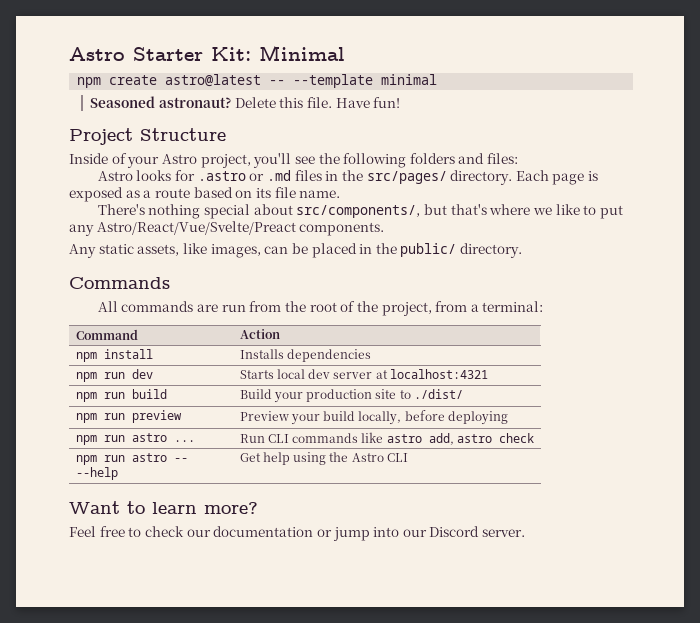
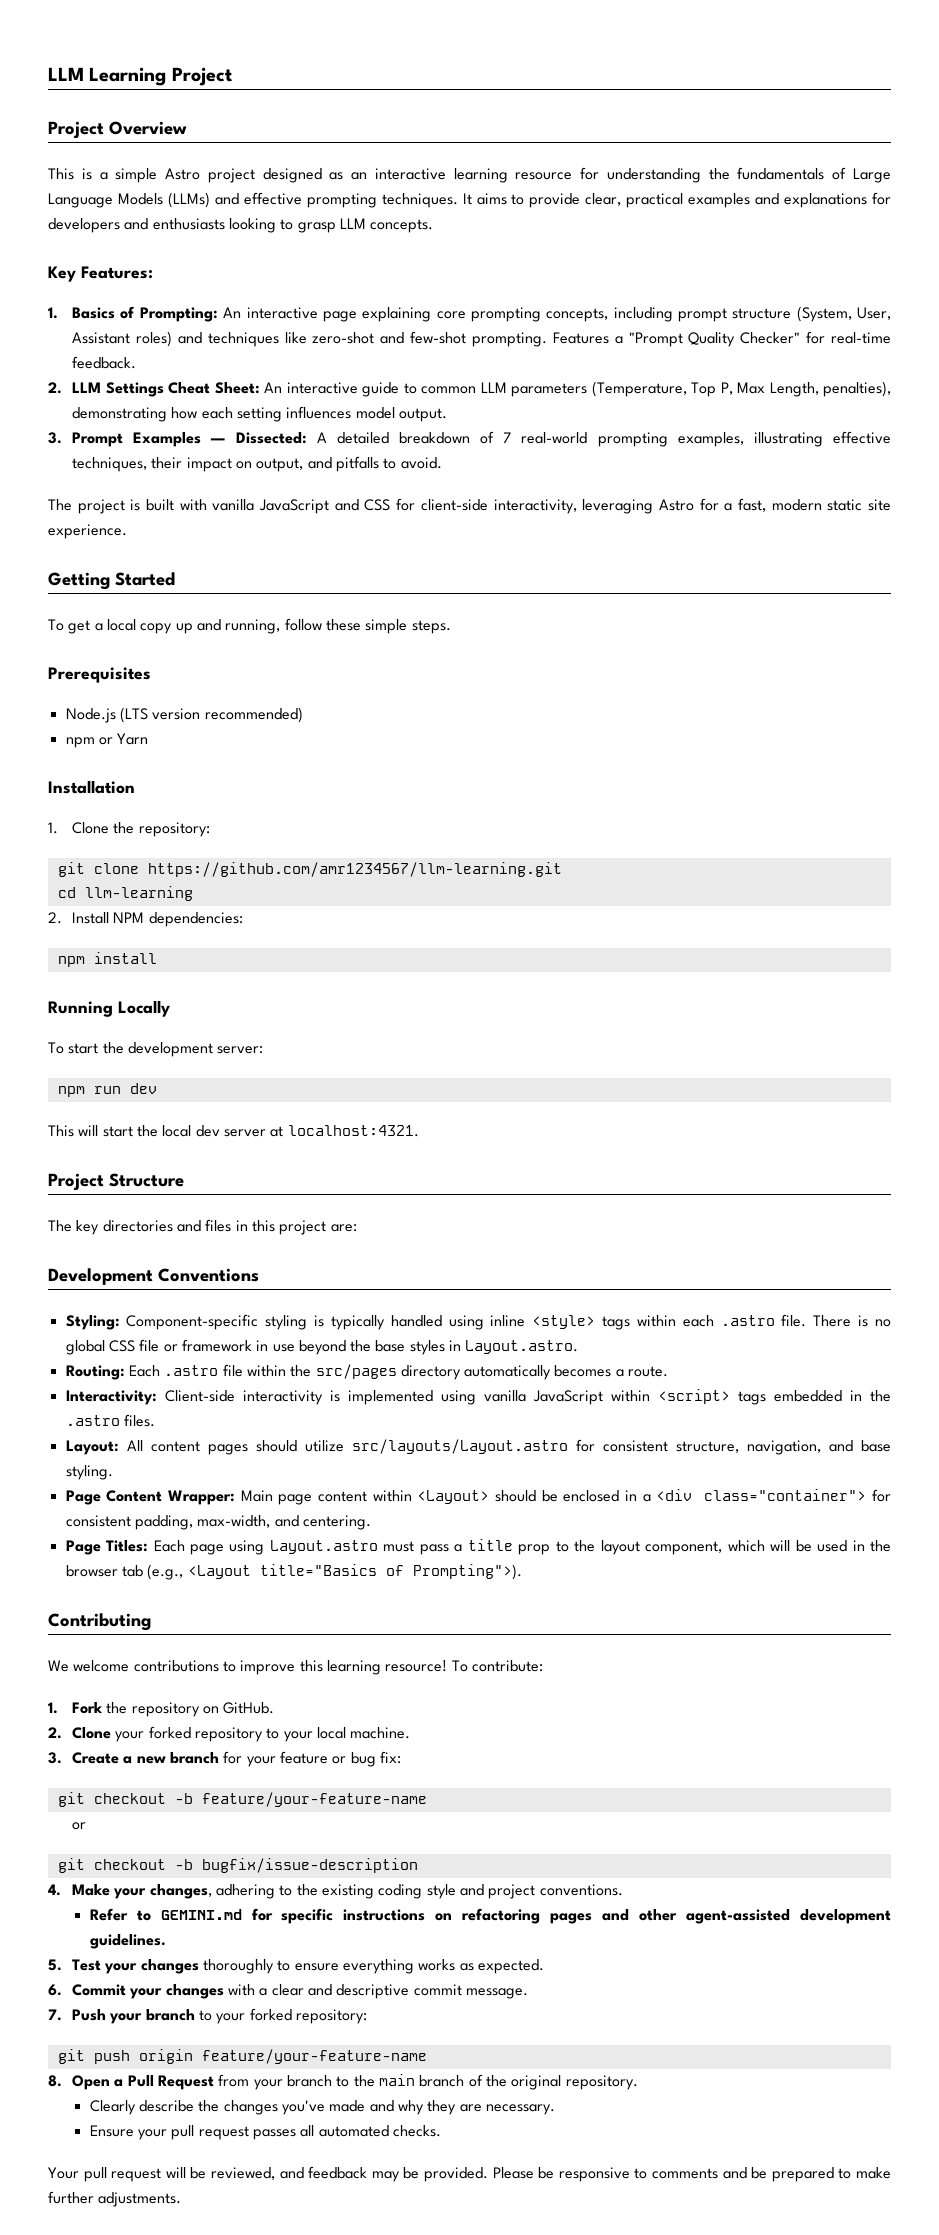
[69,45,345,61] [77,74,438,88] [90,96,401,108] [69,128,226,145] [69,153,519,168] [97,170,599,185] [69,187,341,202] [97,204,623,219] [69,221,385,236] [69,243,523,258] [69,277,170,289] [97,301,544,316] [75,329,138,340] [239,329,280,339] [75,349,153,362] [239,349,371,362] [75,369,153,382] [239,369,488,379] [75,389,167,402] [239,389,463,403] [75,410,182,423] [239,410,508,425] [75,433,195,445] [239,432,534,445] [75,453,188,465] [75,467,118,480] [239,452,408,465] [69,501,258,514] [69,526,526,541] Astro Starter Kit: Minimal // npm create astro@latest -- --template minimal // Seasoned astronaut? Delete this file. Have fun! // Project Structure // Inside of your Astro project, you'll see the following folders and files: // Astro looks for .astro or .md files in the src/pages/ directory. Each page is exposed as a route based on its file name. // There's nothing special about src/components/, but that's where we like to put any Astro/React/Vue/Svelte/Preact components. // Any static assets, like images, can be placed in the public/ directory. // Commands // All commands are run from the root of the project, from a terminal: // Command | Action // npm install | Installs dependencies // npm run dev | Starts local dev server at localhost:4321 // npm run build | Build your production site to ./dist/ // npm run preview | Preview your build locally, before deploying // npm run astro ... | Run CLI commands like astro add, astro check // npm run astro -- --help | Get help using the Astro CLI // Want to learn more? // Feel free to check our documentation or jump into our Discord server. -> [48,67,232,86] [48,121,187,139] [48,167,891,183] [48,192,891,208] [48,218,434,233] [48,266,153,282] [48,306,891,322] [72,331,892,347] [72,356,137,369] [48,381,891,397] [72,406,448,422] [48,431,891,447] [72,456,442,472] [48,498,892,514] [48,524,127,539] [48,572,175,590] [48,618,451,634] [48,667,151,683] [65,707,303,723] [65,733,149,748] [48,780,135,794] [48,822,210,837] [57,862,562,877] [57,886,193,901] [48,912,243,927] [57,952,157,967] [48,1000,170,1017] [48,1042,264,1057] [57,1083,157,1097] [48,1125,419,1137] [48,1173,184,1191] [48,1219,357,1235] [48,1268,259,1285] [65,1314,891,1330] [65,1339,579,1355] [65,1364,669,1380] [65,1389,892,1405] [65,1414,155,1427] [65,1439,891,1455] [65,1465,113,1480] [65,1489,891,1505] [65,1515,371,1530] [65,1539,892,1555] [65,1564,522,1580] [48,1613,151,1631] [48,1660,543,1675] [48,1702,275,1717] [48,1726,411,1742] [48,1751,401,1767] [57,1792,427,1807] [72,1822,87,1830] [57,1858,418,1873] [48,1884,623,1899] [89,1908,891,1924] [89,1934,166,1949] [48,1959,544,1974] [48,1984,528,1999] [48,2008,368,2024] [57,2049,427,2064] [48,2074,638,2090] [89,2100,555,2115] [89,2125,441,2140] [48,2166,892,2182] [48,2191,182,2207] LLM Learning Project // Project Overview // This is a simple Astro project designed as an interactive learning resource for understanding the fundamentals of Large Language Models (LLMs) and effective prompting techniques. It aims to provide clear, practical examples and explanations for developers and enthusiasts looking to grasp LLM concepts. // Key Features: // 1. Basics of Prompting: An interactive page explaining core prompting concepts, including prompt structure (System, User, Assistant roles) and techniques like zero-shot and few-shot prompting. Features a "Prompt Quality Checker" for real-time feedback. // 2. LLM Settings Cheat Sheet: An interactive guide to common LLM parameters (Temperature, Top P, Max Length, penalties), demonstrating how each setting influences model output. // 3. Prompt Examples — Dissected: A detailed breakdown of 7 real-world prompting examples, illustrating effective techniques, their impact on output, and pitfalls to avoid. // The project is built with vanilla JavaScript and CSS for client-side interactivity, leveraging Astro for a fast, modern static site experience. // Getting Started // To get a local copy up and running, follow these simple steps. // Prerequisites // Node.js (LTS version recommended) // npm or Yarn // Installation // 1. Clone the repository: // git clone https://github.com/amr1234567/llm-learning.git // cd llm-learning // 2. Install NPM dependencies: // npm install // Running Locally // To start the development server: // npm run dev // This will start the local dev server at localhost:4321. // Project Structure // The key directories and files in this project are: // Development Conventions // Styling: Component-specific styling is typically handled using inline <style> tags within each .astro file. There is no global CSS file or framework in use beyond the base styles in Layout.astro. // Routing: Each .astro file within the src/pages directory automatically becomes a route. // Interactivity: Client-side interactivity is implemented using vanilla JavaScript within <script> tags embedded in the .astro files. // Layout: All content pages should utilize src/layouts/Layout.astro for consistent structure, navigation, and base styling. // Page Content Wrapper: Main page content within <Layout> should be enclosed in a <div class="container"> for consistent padding, max-width, and centering. // Page Titles: Each page using Layout.astro must pass a title prop to the layout component, which will be used in the browser tab (e.g., <Layout title="Basics of Prompting">). // Contributing // We welcome contributions to improve this learning resource! To contribute: // 1. Fork the repository on GitHub. // 2. Clone your forked repository to your local machine. // 3. Create a new branch for your feature or bug fix: // git checkout -b feature/your-feature-name // or // git checkout -b bugfix/issue-description // 4. Make your changes, adhering to the existing coding style and project conventions. // Refer to GEMINI.md for specific instructions on refactoring pages and other agent-assisted development guidelines. // 5. Test your changes thoroughly to ensure everything works as expected. // 6. Commit your changes with a clear and descriptive commit message. // 7. Push your branch to your forked repository: // git push origin feature/your-feature-name // 8. Open a Pull Request from your branch to the main branch of the original repository. // Clearly describe the changes you've made and why they are necessary. // Ensure your pull request passes all automated checks. // Your pull request will be reviewed, and feedback may be provided. Please be responsive to comments and be prepared to make further adjustments.

